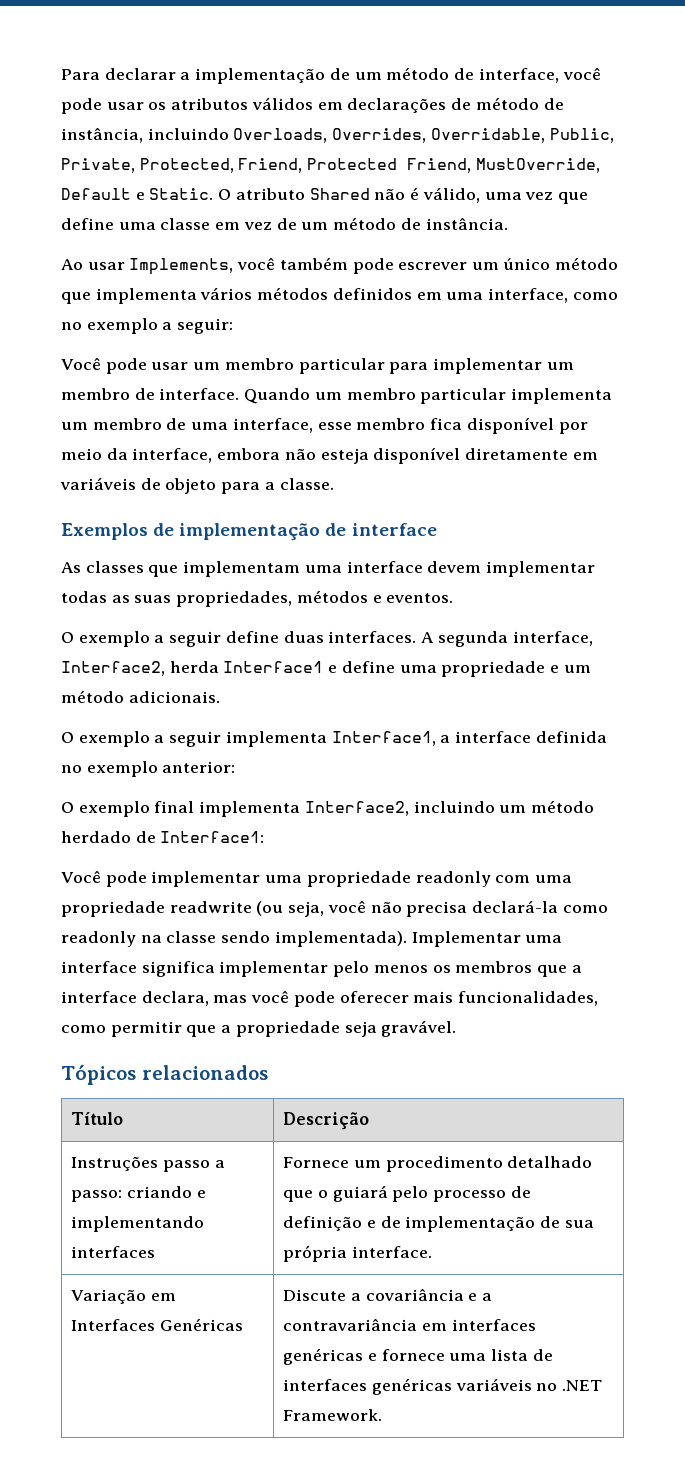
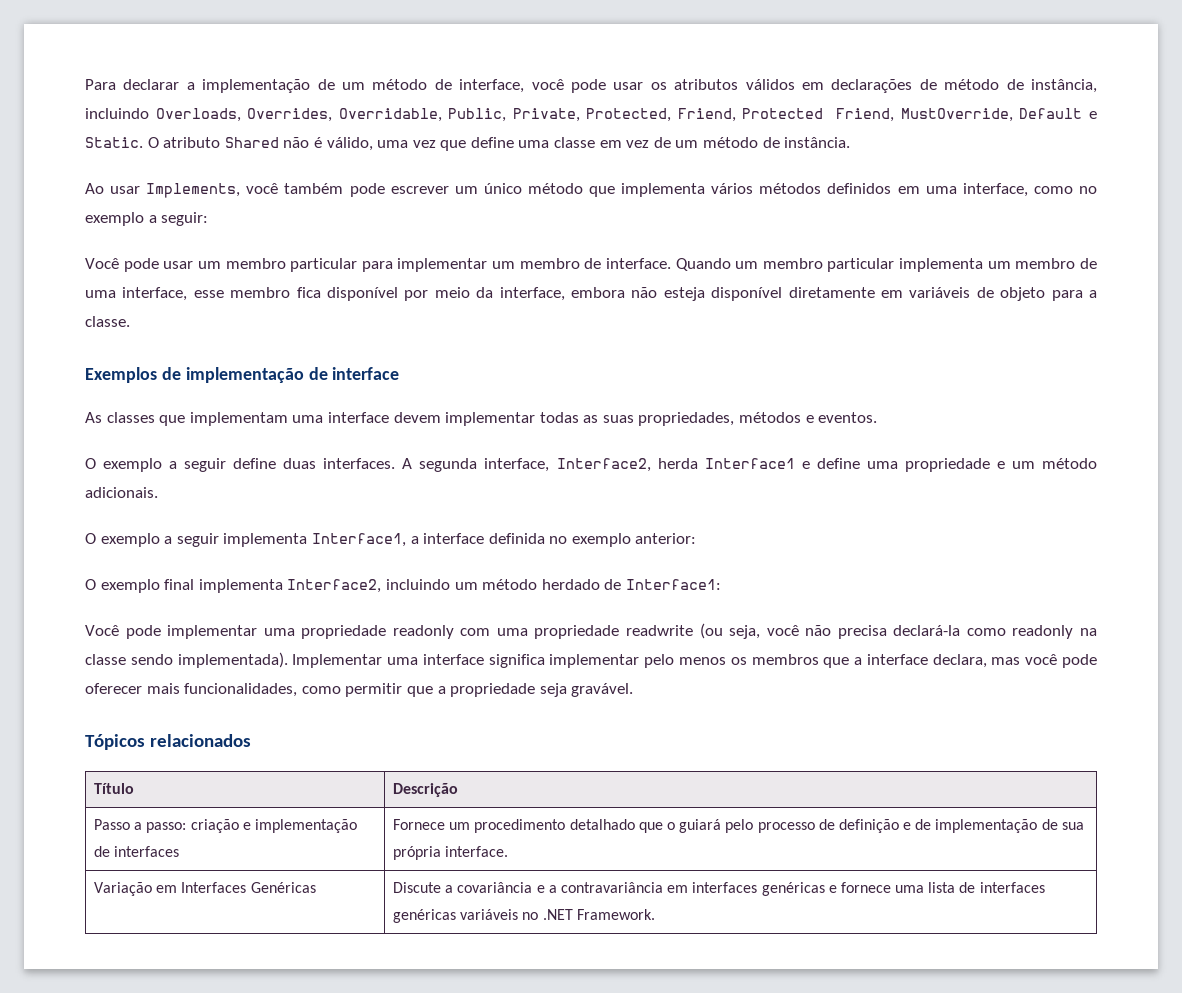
[71,1156,225,1172] [71,1186,206,1202] [71,1216,205,1232] Instruções passo a passo: criando e implementando -> [94,819,357,833] [94,846,111,857] Passo a passo: criação e implementação de

